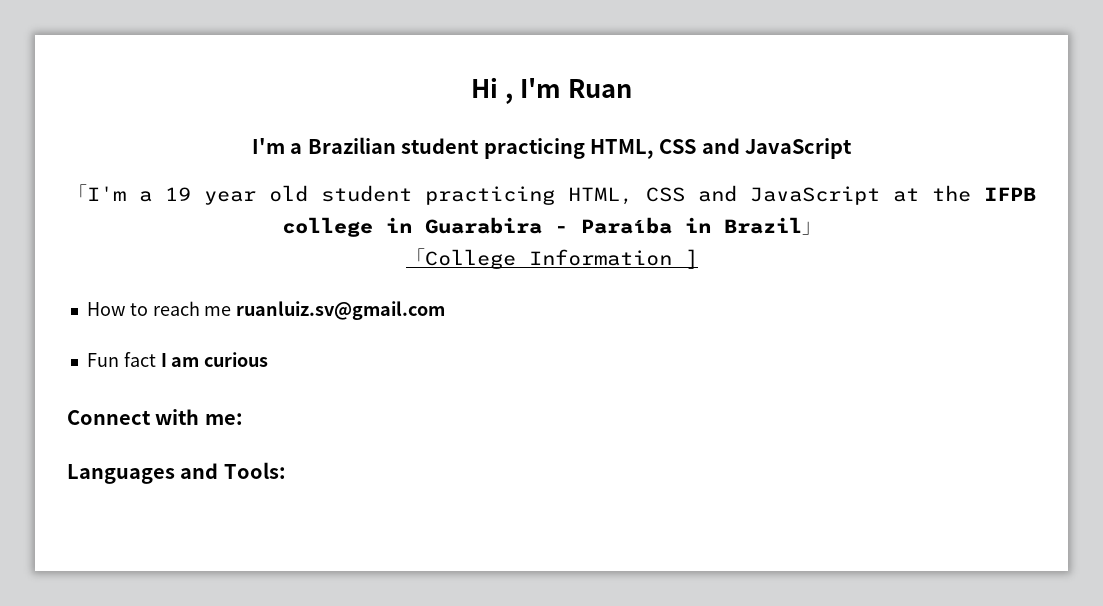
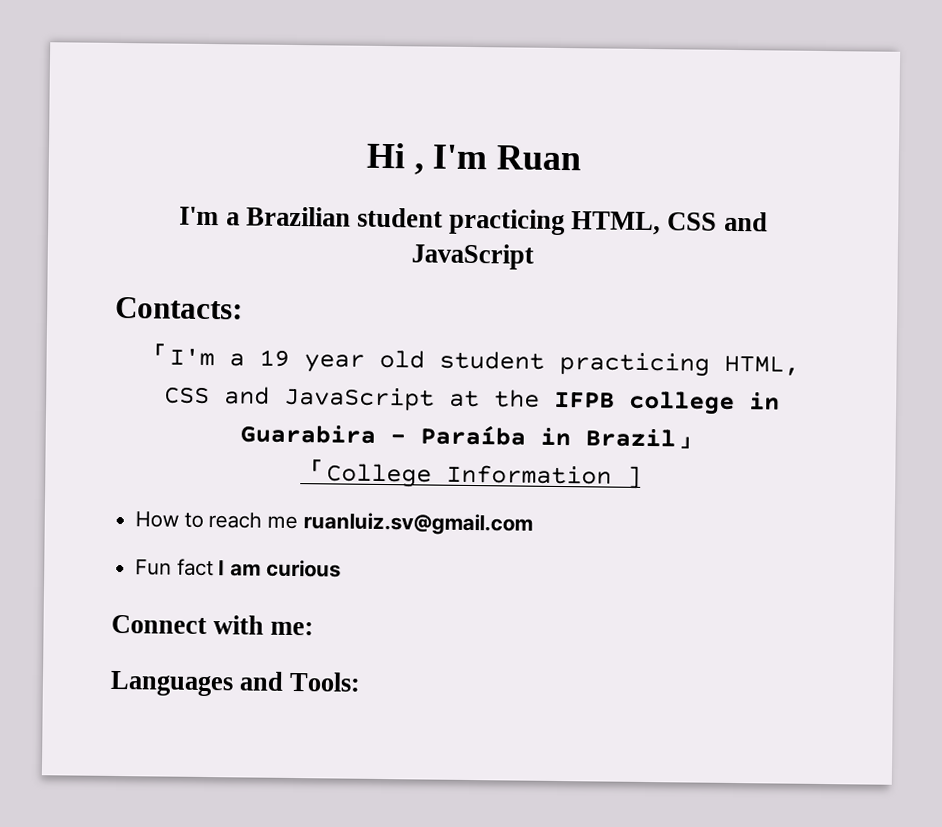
(853, 148) none -> [115,296,243,320] // Contacts:

